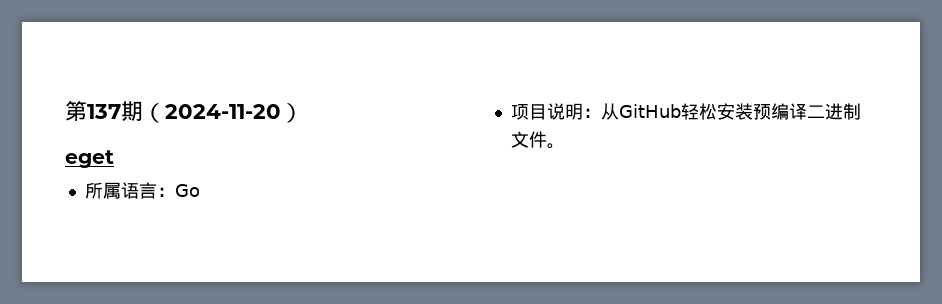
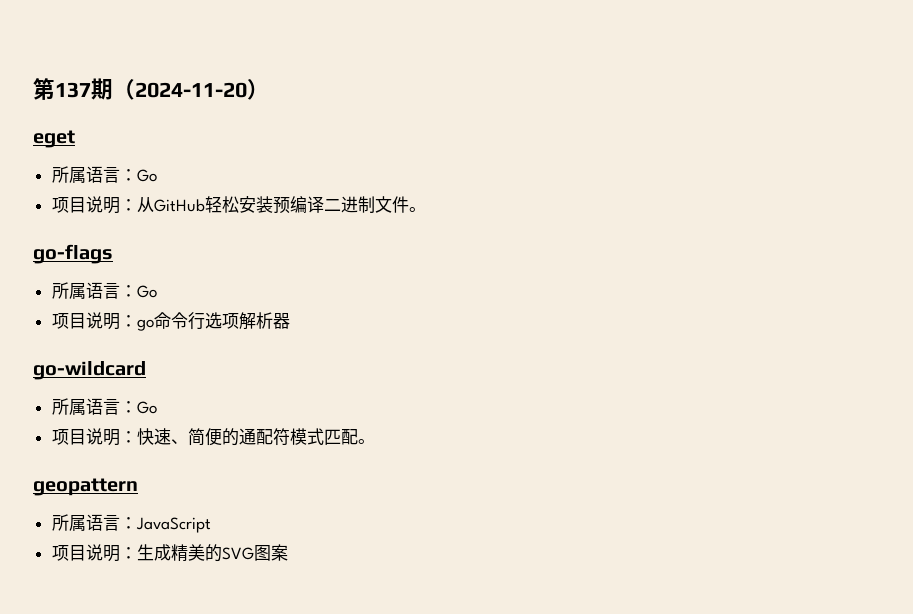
(565, 146) none -> [33,244,113,264] [51,282,157,299] [51,312,290,331] [33,361,146,380] [51,398,157,415] [51,428,375,446] [33,478,138,496] [51,514,211,533] [51,544,288,562] // go-flags // 所属语言：Go // 项目说明：go命令行选项解析器 // go-wildcard // 所属语言：Go // 项目说明：快速、简便的通配符模式匹配。 // geopattern // 所属语言：JavaScript // 项目说明：生成精美的SVG图案

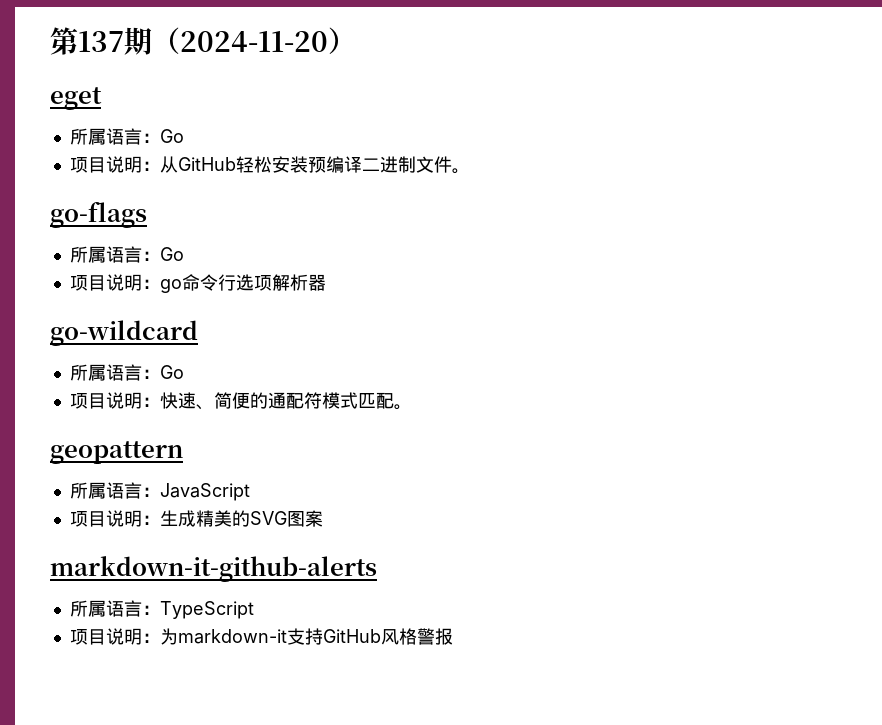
(288, 552) none -> [50,556,377,582] [69,600,254,619] [69,628,453,645] // markdown-it-github-alerts // 所属语言：TypeScript // 项目说明：为markdown-it支持GitHub风格警报

